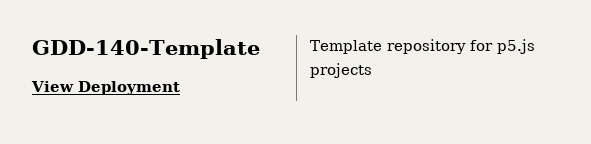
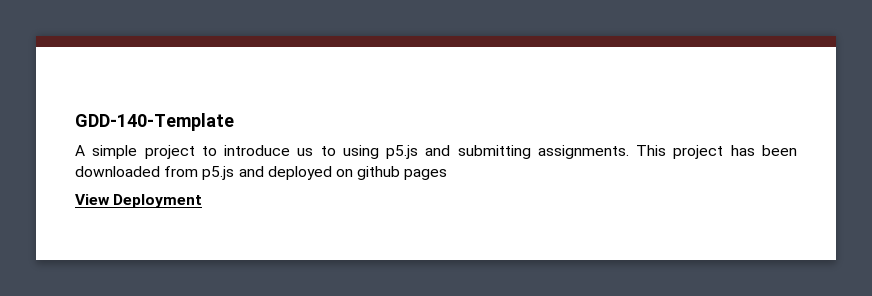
[31,81,180,95] [310,39,535,54] [310,63,372,78] View Deployment // Template repository for p5.js projects -> [75,145,797,159] [75,166,448,180] [75,194,203,208] A simple project to introduce us to using p5.js and submitting assignments. This project has been downloaded from p5.js and deployed on github pages // View Deployment

